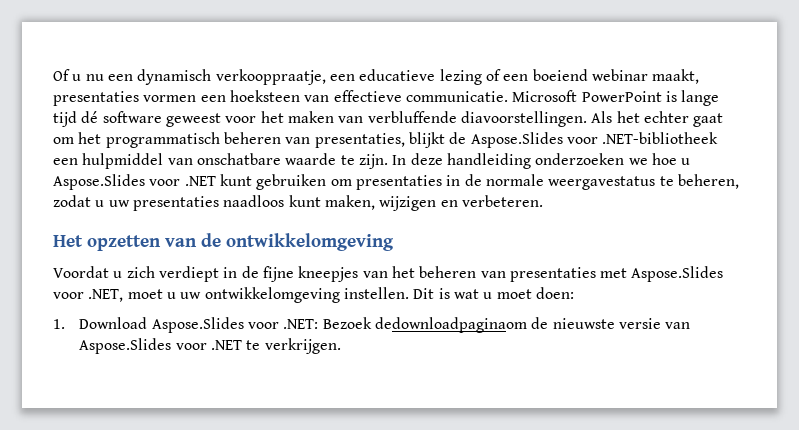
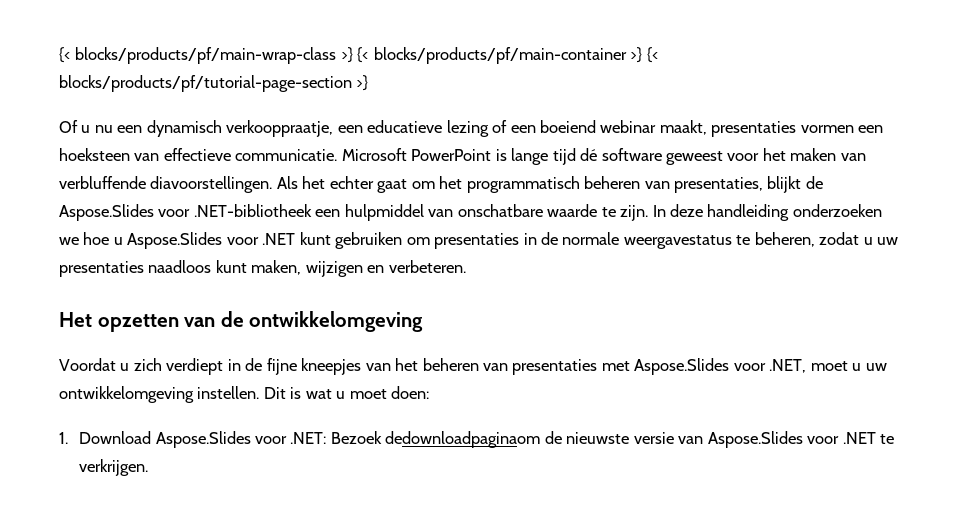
(53, 75) none -> [59,47,659,64] [59,75,369,92] {< blocks/products/pf/main-wrap-class >} {< blocks/products/pf/main-container >} {< blocks/products/pf/tutorial-page-section >} //

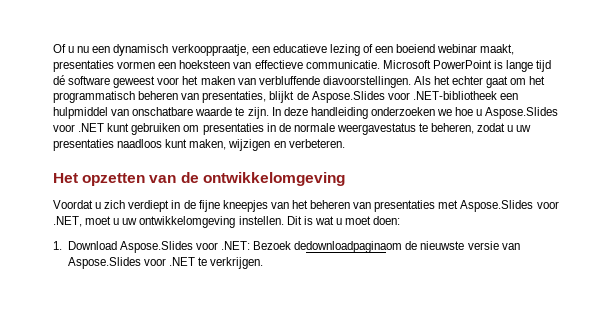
[59,47,659,64] [59,75,369,92] {< blocks/products/pf/main-wrap-class >} {< blocks/products/pf/main-container >} {< blocks/products/pf/tutorial-page-section >} // -> (53, 48) none

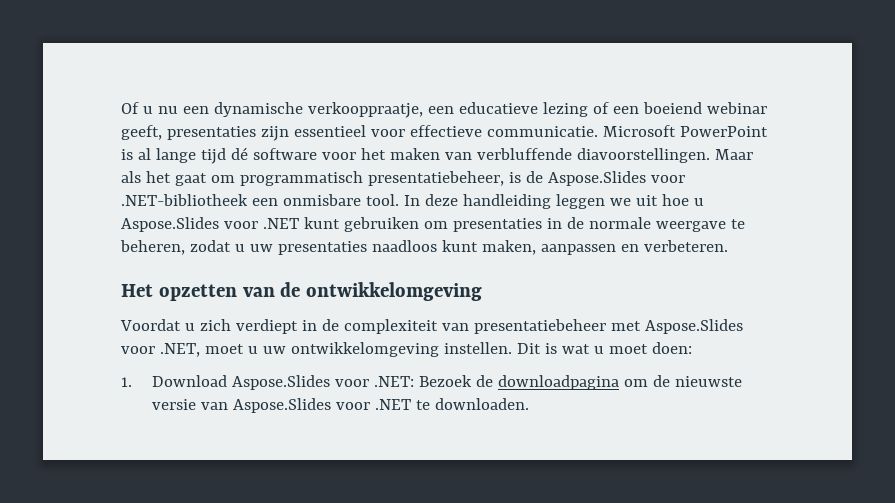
[113,44,169,56] dynamisch -> [213,102,303,117] dynamische
[480,44,515,55] [53,60,252,72] maakt, presentaties vormen een hoeksteen van -> [121,125,405,141] geeft, presentaties zijn essentieel voor
(503, 64) none -> [137,148,151,160] al
[113,76,156,88] geweest -> (317, 154) none
[413,76,546,88] [53,91,295,103] Als het echter gaat om het programmatisch beheren van presentaties, blijkt -> [714,149,753,160] [121,171,521,186] Maar als het gaat om programmatisch presentatiebeheer, is
[53,107,453,119] hulpmiddel van onschatbare waarde te zijn. In deze handleiding onderzoeken we -> [282,194,658,209] onmisbare tool. In deze handleiding leggen we uit
[336,123,416,135] weergavestatus -> [655,221,726,232] weergave
[228,139,271,151] wijzigen -> [540,244,616,255] aanpassen
[198,200,436,212] fijne kneepjes van het beheren van presentaties -> [343,319,606,334] complexiteit van presentatiebeheer
[294,241,403,253] dedownloadpaginaom -> [475,375,648,390] de downloadpagina om
[210,257,264,269] verkrijgen. -> [434,398,529,410] downloaden.

